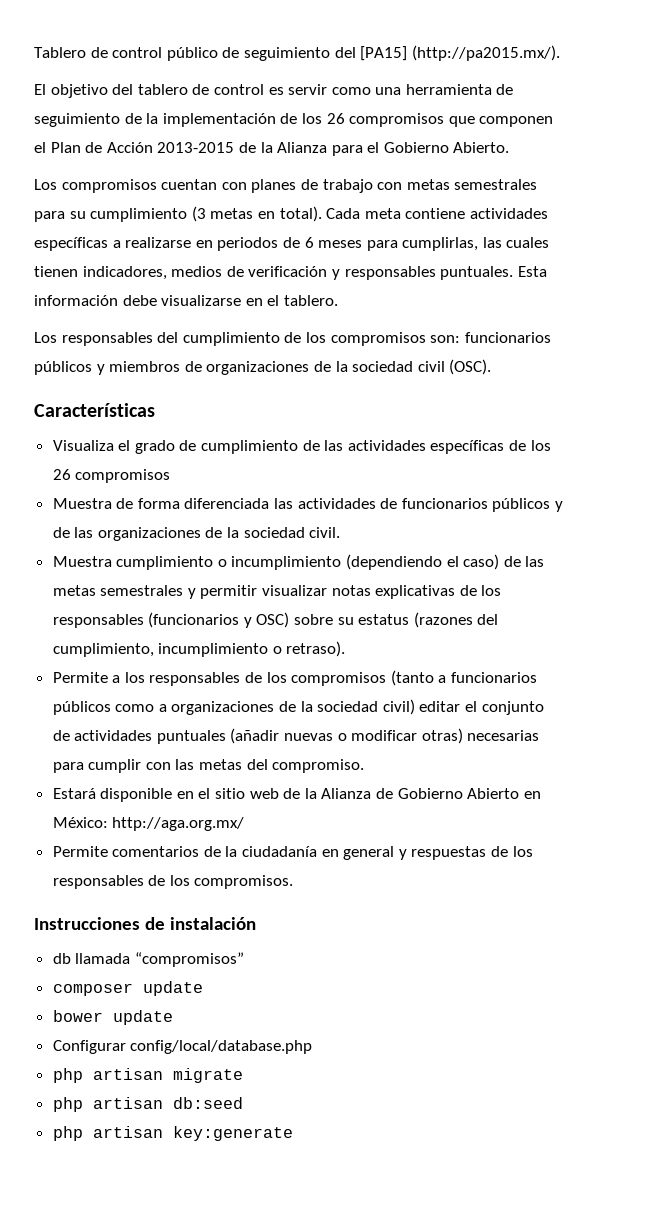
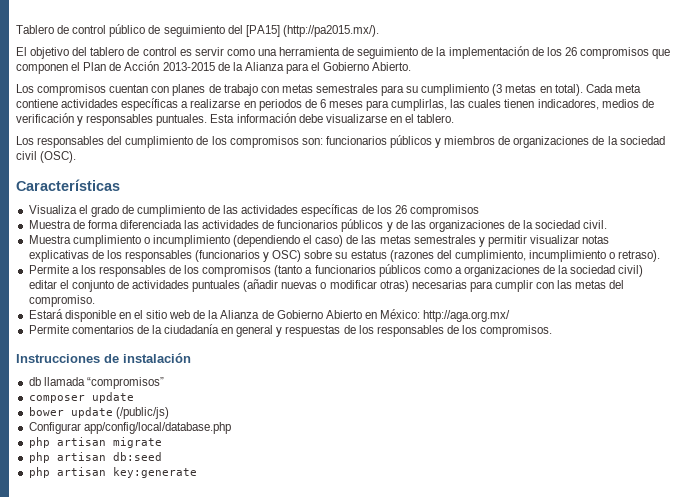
(173, 1017) none -> [115,407,169,419] (/public/js)
[130,1040,313,1054] config/local/database.php -> [83,422,231,434] app/config/local/database.php

